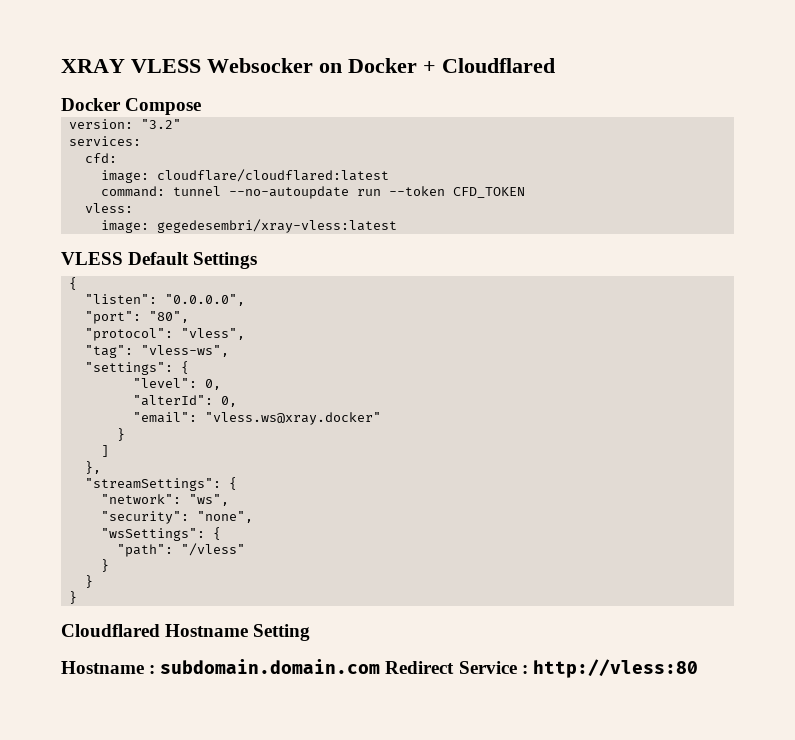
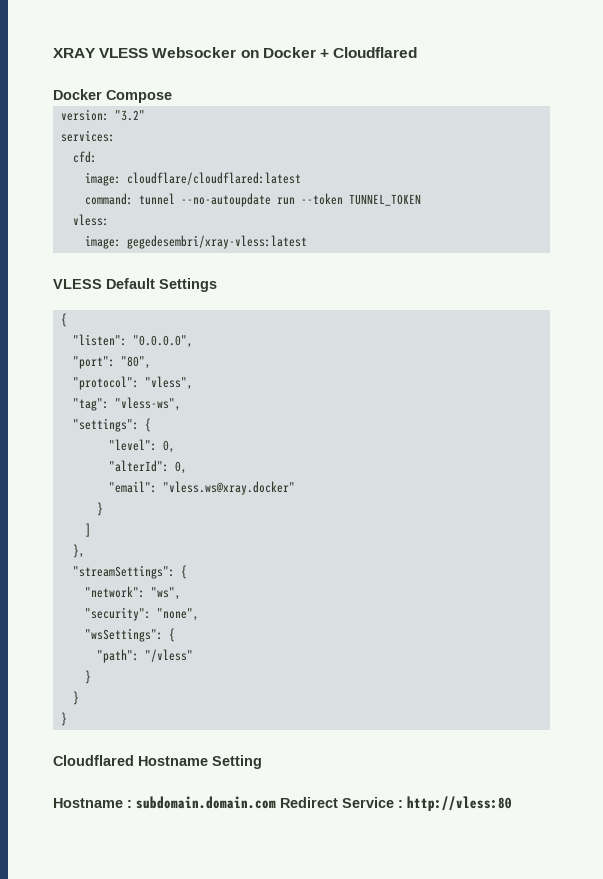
[453,187,526,198] CFD_TOKEN -> [349,194,422,206] TUNNEL_TOKEN

